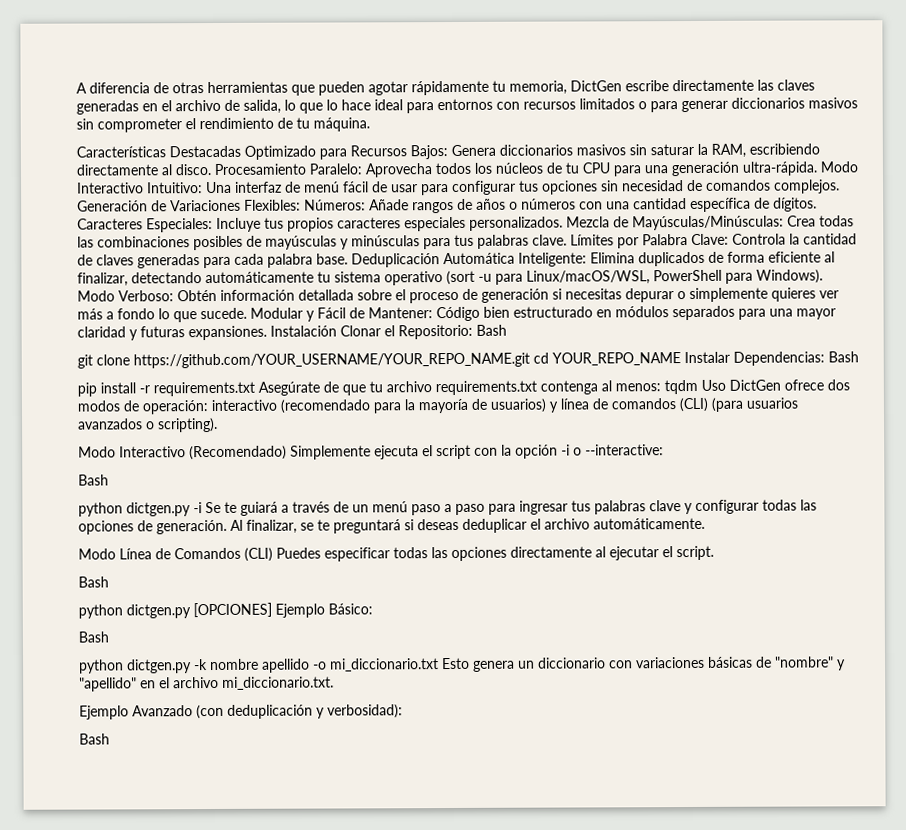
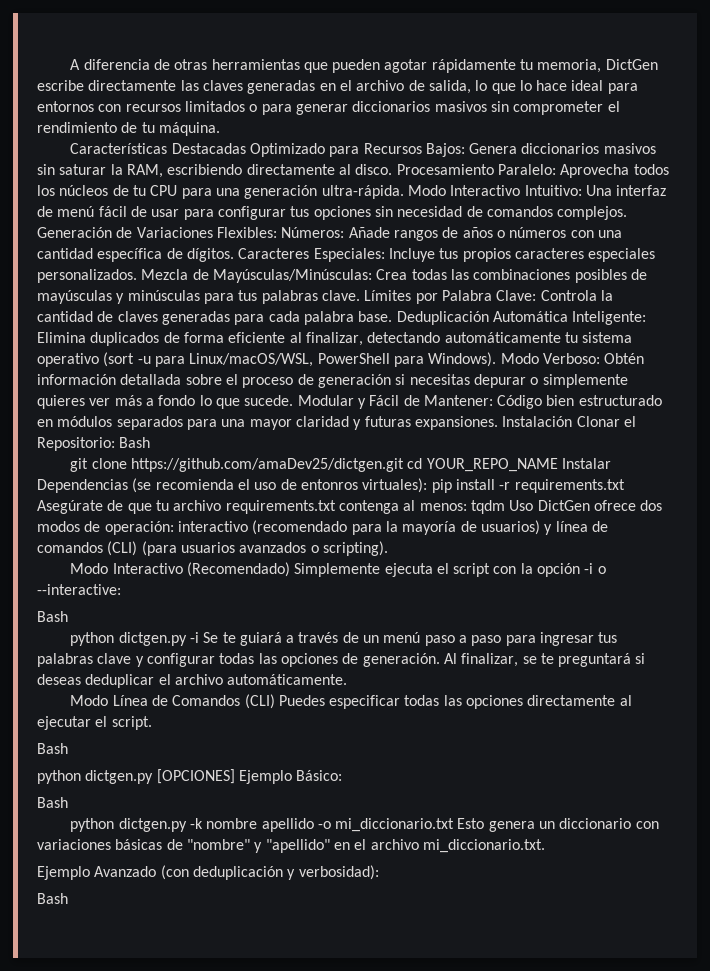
[133,352,530,369] https://github.com/YOUR_USERNAME/YOUR_REPO_NAME.git -> [130,458,404,472] https://github.com/amaDev25/dictgen.git
[733,351,859,366] Dependencias: Bash // -> [37,478,428,493] Dependencias (se recomienda el uso de entonros virtuales):

